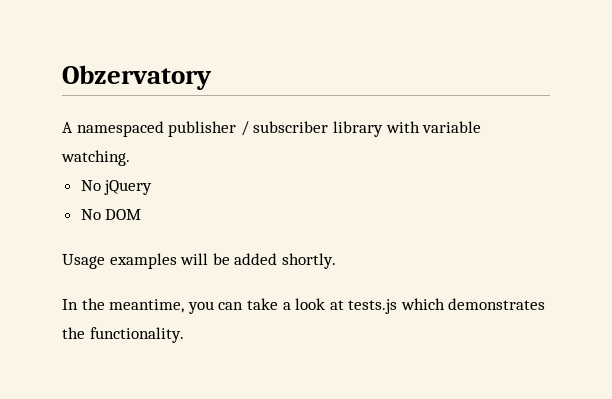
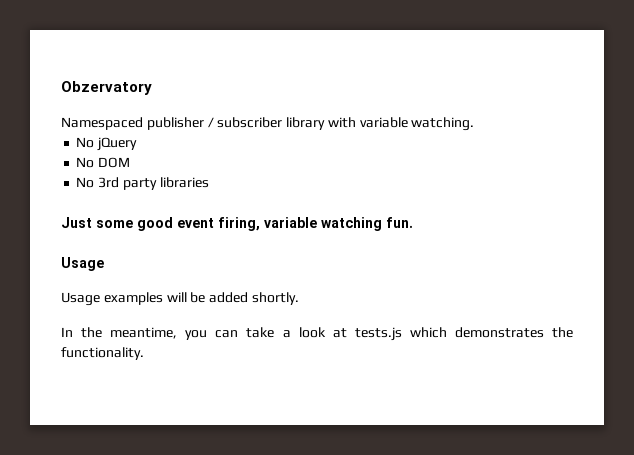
[62,121,164,137] A namespaced -> [61,117,143,130] Namespaced
(142, 214) none -> [76,177,209,190] [61,217,413,231] [61,257,104,271] // No 3rd party libraries // Just some good event firing, variable watching fun. // Usage

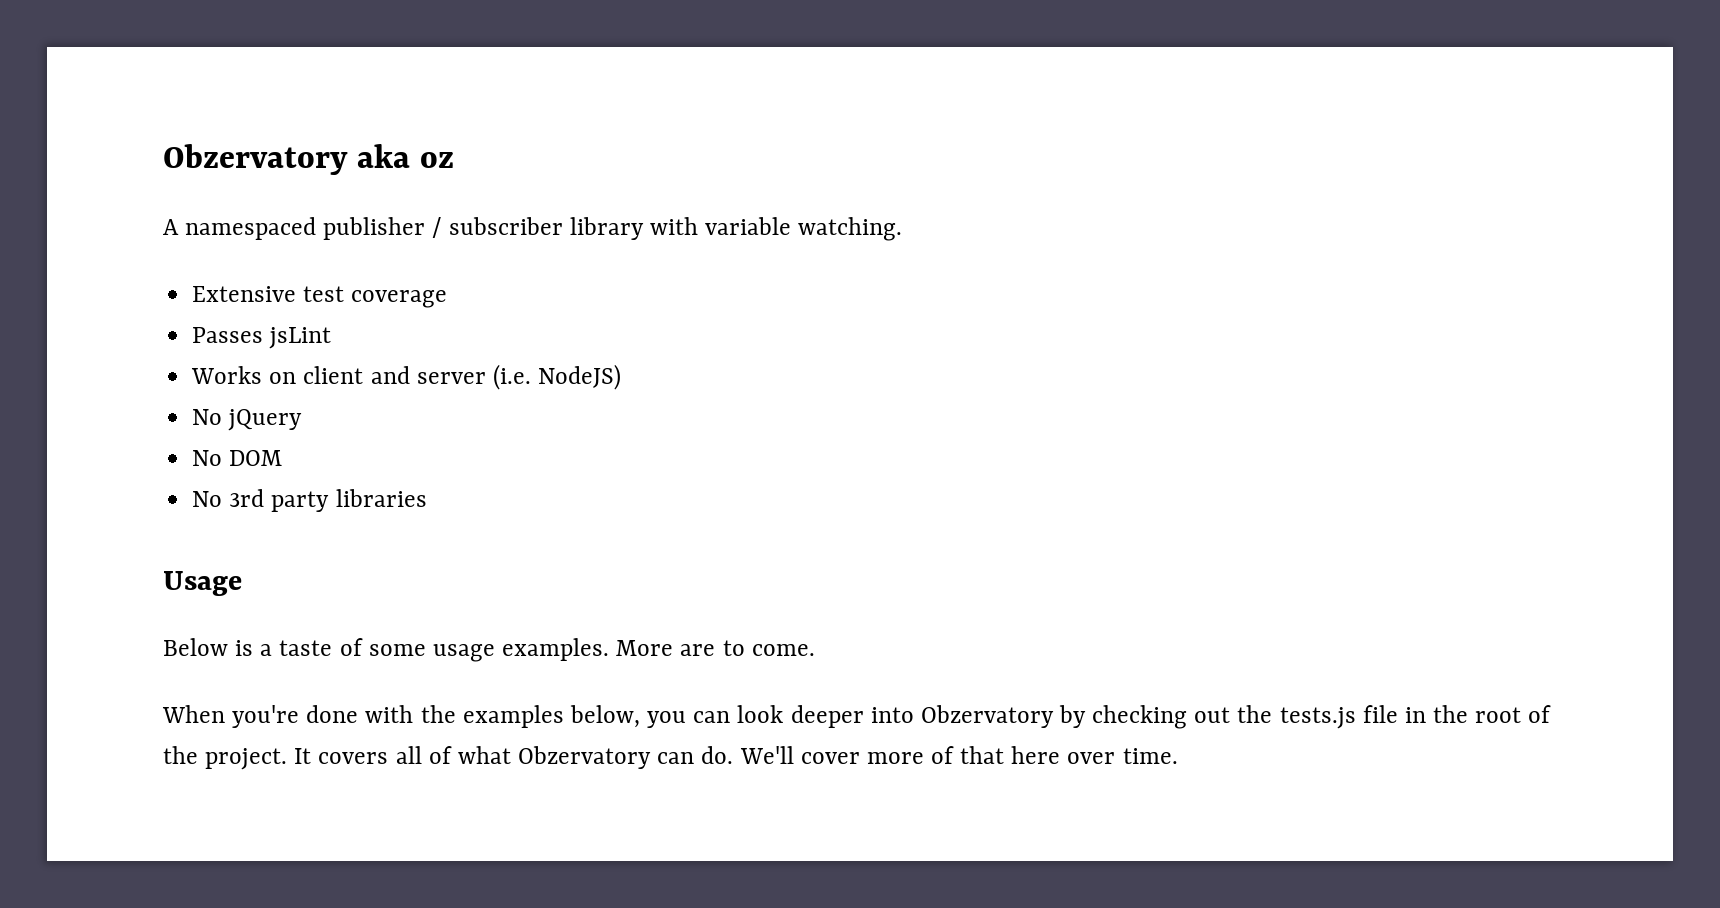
[61,81,152,95] [61,117,143,130] Obzervatory // Namespaced -> [163,144,454,175] [163,217,317,240] Obzervatory aka oz // A namespaced
(475, 124) none -> [192,286,448,308] [192,327,332,349] [191,364,622,390] // Extensive test coverage // Passes jsLint // Works on client and server (i.e. NodeJS)
[61,217,413,231] [61,257,104,271] [61,292,299,306] [61,327,573,341] [61,347,144,360] Just some good event firing, variable watching fun. // Usage // Usage examples will be added shortly. // In the meantime, you can take a look at tests.js which demonstrates the functionality. -> [163,571,242,596] [163,638,815,662] [162,705,1552,729] [163,746,1178,770] Usage // Below is a taste of some usage examples. More are to come. // When you're done with the examples below, you can look deeper into Obzervatory by checking out the tests.js file in the root of the project. It covers all of what Obzervatory can do. We'll cover more of that here over time.

